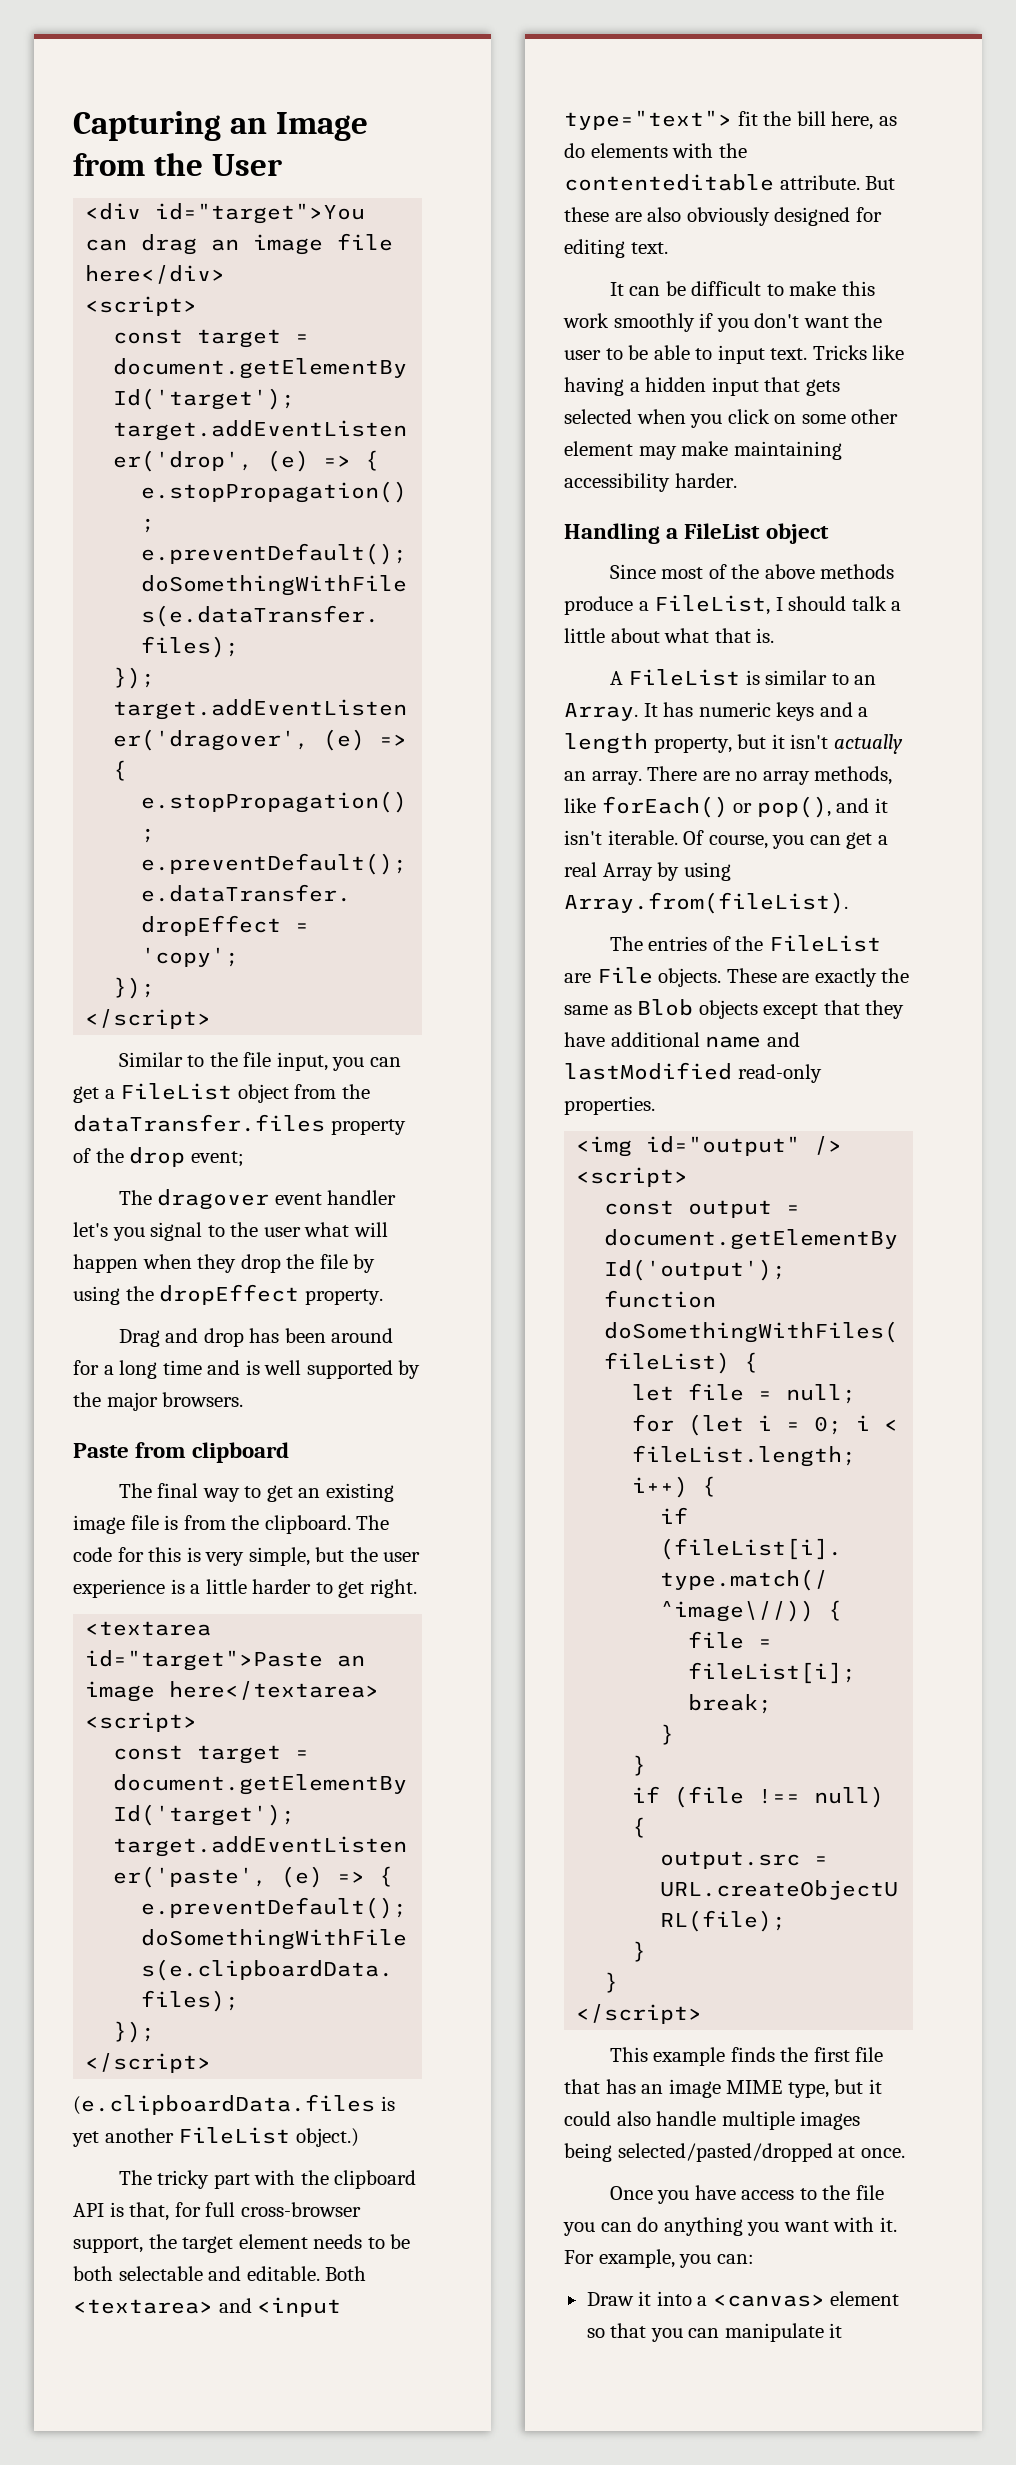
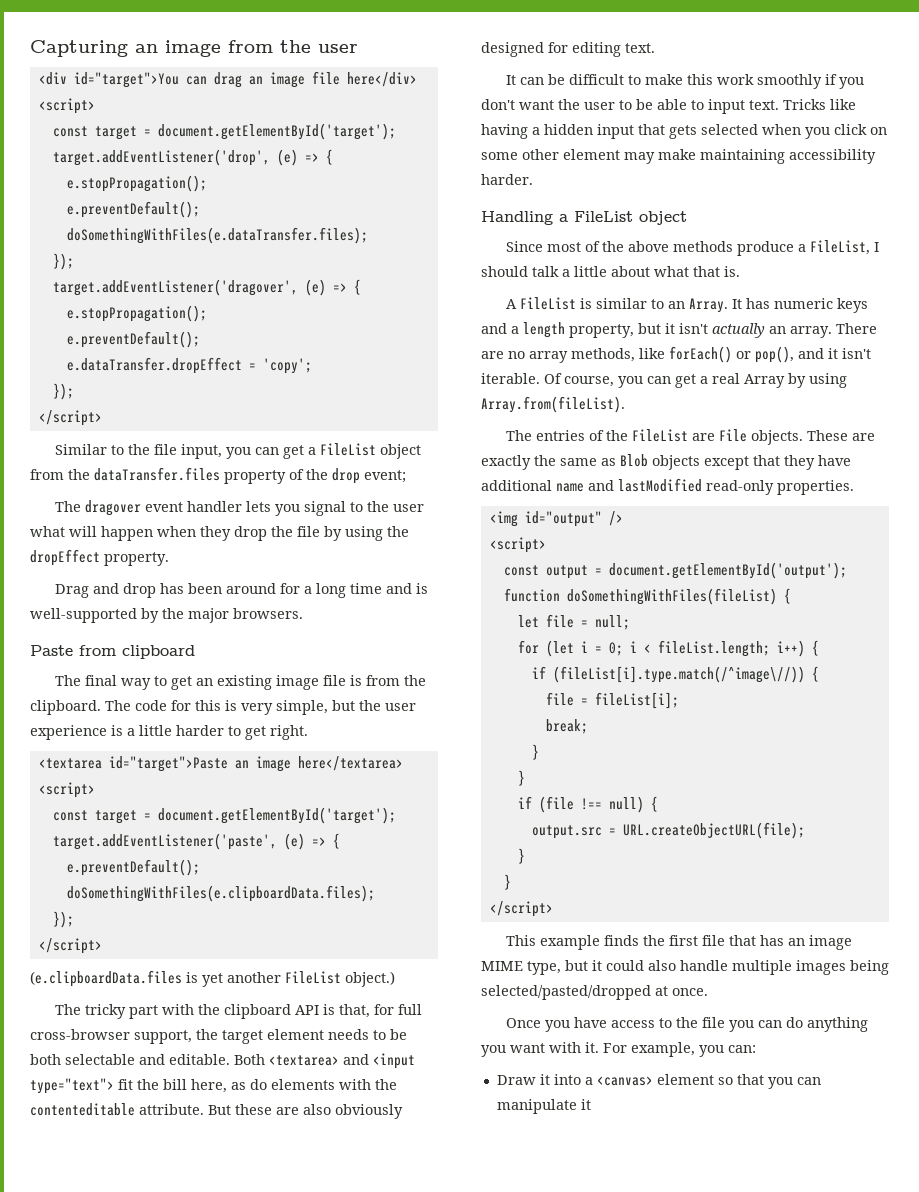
[275,112,368,141] [73,153,282,176] Image from the User -> [165,40,358,57] image from the user
[73,1222,108,1237] let's -> [245,501,271,512] lets
[264,1360,393,1379] well supported -> [30,608,137,623] well-supported

